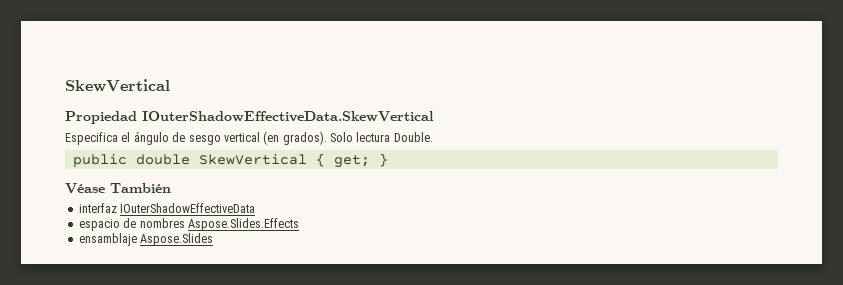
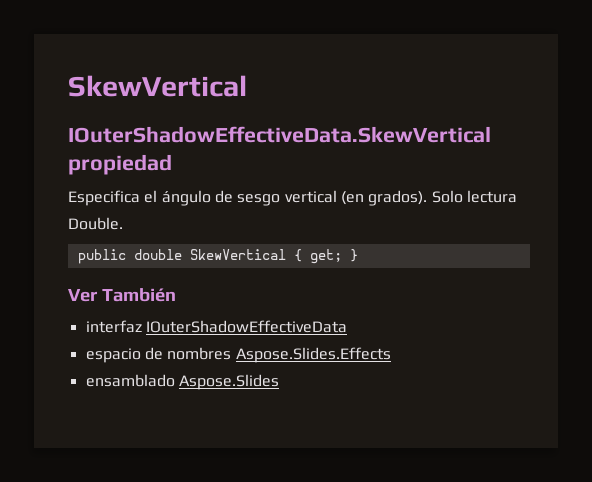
[65,111,137,124] Propiedad -> (247, 86) none
(434, 116) none -> [68,154,172,175] propiedad
[65,183,105,194] Véase -> [68,289,98,302] Ver
[78,233,137,246] ensamblaje -> [85,374,175,387] ensamblado

